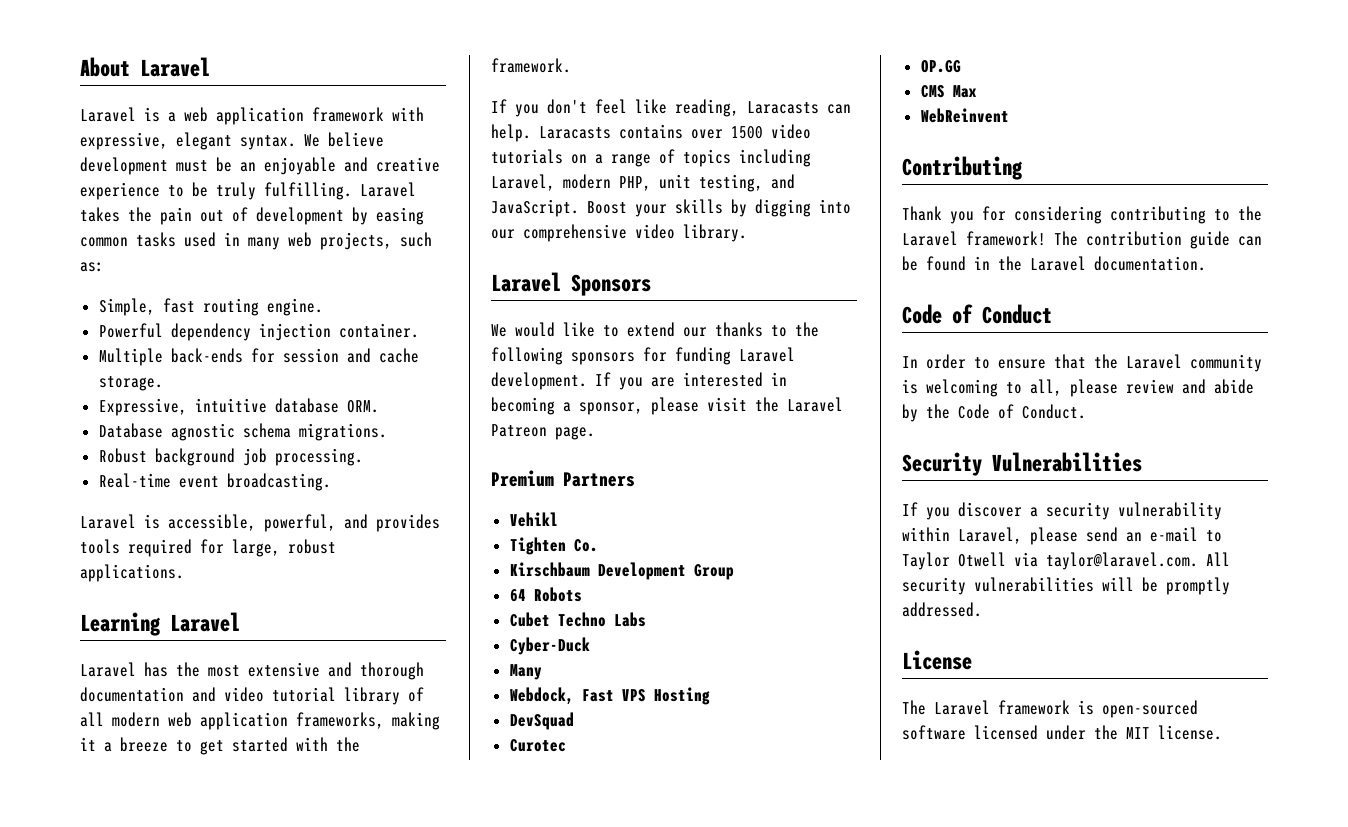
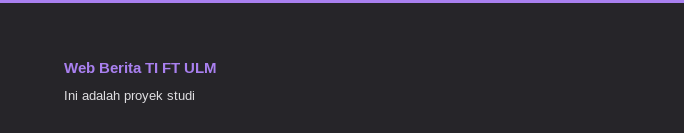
[80,57,210,77] [80,107,424,125] [80,132,384,150] [80,157,440,175] [80,182,416,200] [80,207,424,225] [80,232,432,250] [80,262,104,272] [98,298,323,316] [98,323,419,341] [98,348,419,366] [98,376,163,391] [98,398,379,416] [98,423,387,441] [98,448,363,466] [98,473,331,491] [80,514,440,532] [80,539,336,557] [80,564,184,582] [80,612,240,636] [80,662,424,680] [80,687,424,705] [80,712,440,730] [80,737,360,755] [491,58,571,73] [491,99,851,117] [491,124,811,142] [491,149,811,167] [491,174,795,192] [491,199,851,217] [491,224,747,242] [491,272,651,296] [491,322,819,337] [491,347,795,365] [491,372,787,390] [491,397,843,415] [491,424,595,440] [491,470,635,487] [509,512,558,527] [509,537,598,555] [509,562,734,580] [509,587,582,602] [509,612,646,627] [509,637,590,655] [509,664,542,680] [509,687,710,705] [509,712,574,730] [509,739,566,752] [920,60,961,73] [920,85,977,98] [920,108,1009,123] [902,156,1023,180] [902,206,1262,224] [902,231,1262,249] [902,256,1206,271] [902,304,1052,324] [902,354,1262,372] [902,379,1254,397] [902,404,1086,422] [902,452,1142,476] [902,502,1222,520] [902,527,1222,545] [902,552,1230,570] [902,577,1230,595] [902,602,982,617] [902,650,972,670] [902,700,1198,718] [902,725,1222,740] About Laravel // Laravel is a web application framework with expressive, elegant syntax. We believe development must be an enjoyable and creative experience to be truly fulfilling. Laravel takes the pain out of development by easing common tasks used in many web projects, such as: // Simple, fast routing engine. // Powerful dependency injection container. // Multiple back-ends for session and cache storage. // Expressive, intuitive database ORM. // Database agnostic schema migrations. // Robust background job processing. // Real-time event broadcasting. // Laravel is accessible, powerful, and provides tools required for large, robust applications. // Learning Laravel // Laravel has the most extensive and thorough documentation and video tutorial library of all modern web application frameworks, making it a breeze to get started with the framework. // If you don't feel like reading, Laracasts can help. Laracasts contains over 1500 video tutorials on a range of topics including Laravel, modern PHP, unit testing, and JavaScript. Boost your skills by digging into our comprehensive video library. // Laravel Sponsors // We would like to extend our thanks to the following sponsors for funding Laravel development. If you are interested in becoming a sponsor, please visit the Laravel Patreon page. // Premium Partners // Vehikl // Tighten Co. // Kirschbaum Development Group // 64 Robots // Cubet Techno Labs // Cyber-Duck // Many // Webdock, Fast VPS Hosting // DevSquad // Curotec // OP.GG // CMS Max // WebReinvent // Contributing // Thank you for considering contributing to the Laravel framework! The contribution guide can be found in the Laravel documentation. // Code of Conduct // In order to ensure that the Laravel community is welcoming to all, please review and abide by the Code of Conduct. // Security Vulnerabilities // If you discover a security vulnerability within Laravel, please send an e-mail to Taylor Otwell via taylor@laravel.com. All security vulnerabilities will be promptly addressed. // License // The Laravel framework is open-sourced software licensed under the MIT license. -> [64,62,218,73] [64,91,195,103] Web Berita TI FT ULM // Ini adalah proyek studi

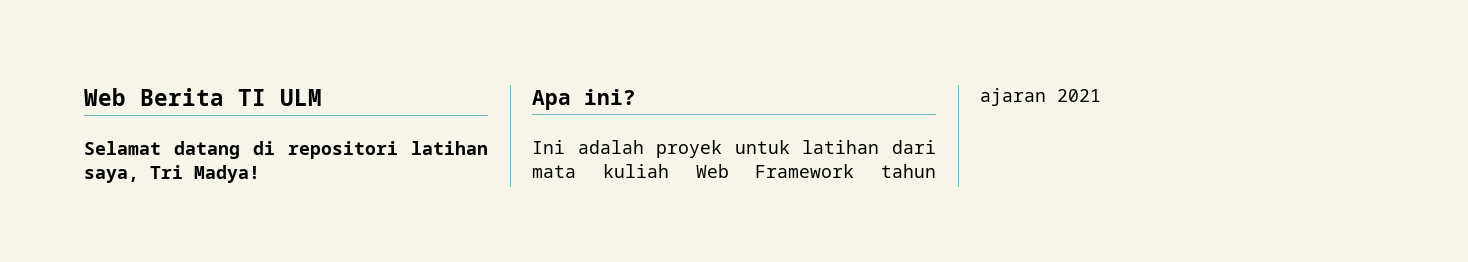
[162,63,181,73] FT -> (266, 97) none
[64,91,195,103] Ini adalah proyek studi -> [84,141,488,159] [84,165,260,183] [532,89,636,110] [532,140,936,158] [532,164,936,178] [980,88,1101,106] Selamat datang di repositori latihan saya, Tri Madya! // Apa ini? // Ini adalah proyek untuk latihan dari mata kuliah Web Framework tahun ajaran 2021

